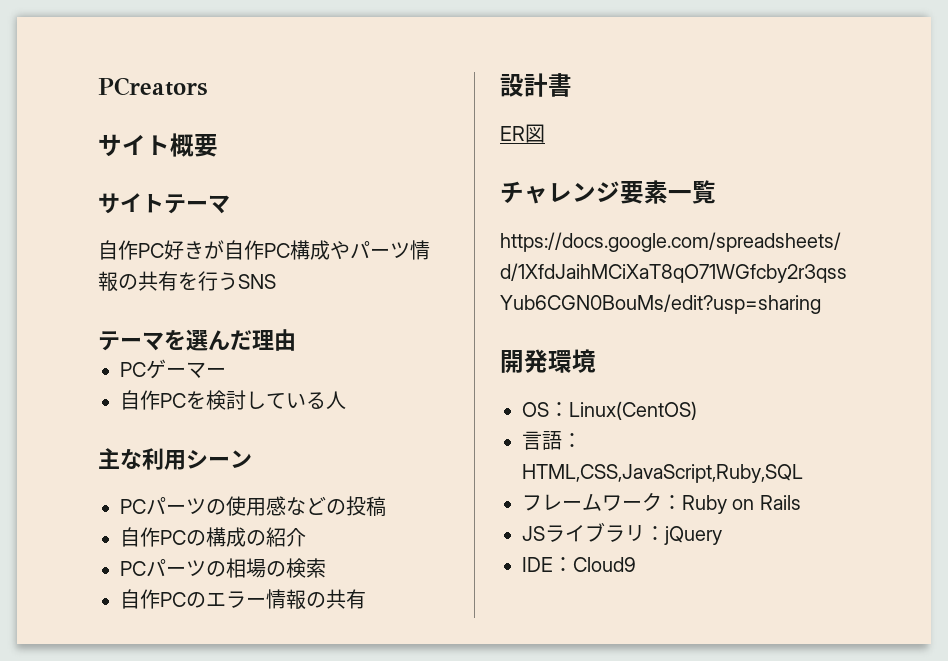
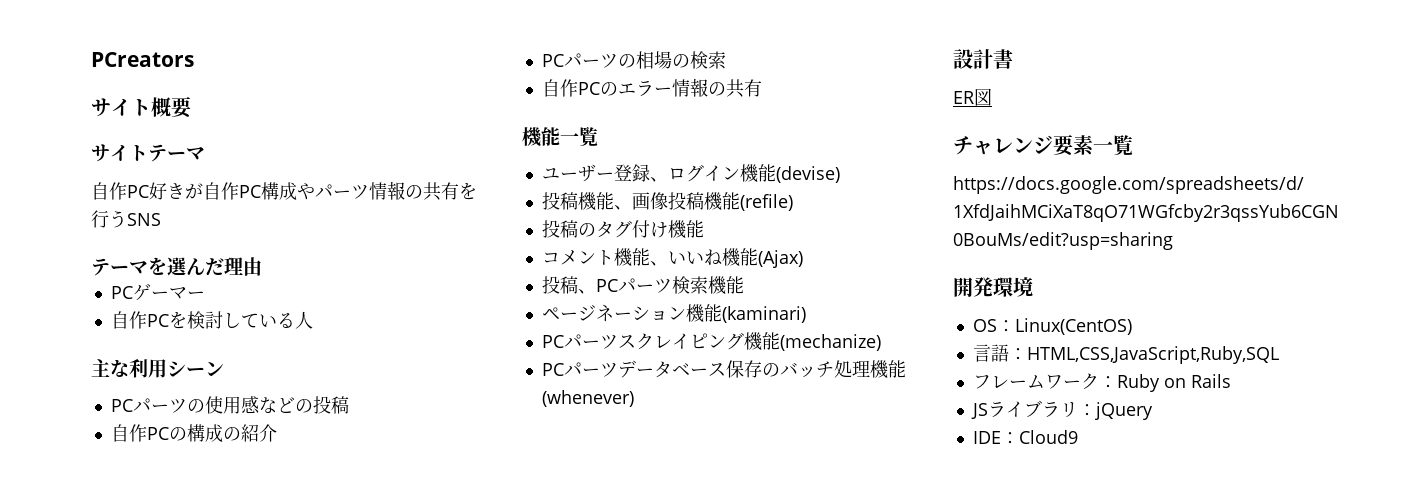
(366, 599) none -> [522,126,598,147] [541,164,840,183] [541,192,793,211] [541,220,704,239] [541,248,803,268] [541,276,744,295] [541,304,806,323] [541,332,881,351] [541,360,906,379] [541,390,634,407] // 機能一覧 // ユーザー登録、ログイン機能(devise) // 投稿機能、画像投稿機能(refile) // 投稿のタグ付け機能 // コメント機能、いいね機能(Ajax) // 投稿、PCパーツ検索機能 // ページネーション機能(kaminari) // PCパーツスクレイピング機能(mechanize) // PCパーツデータベース保存のバッチ処理機能(whenever)

